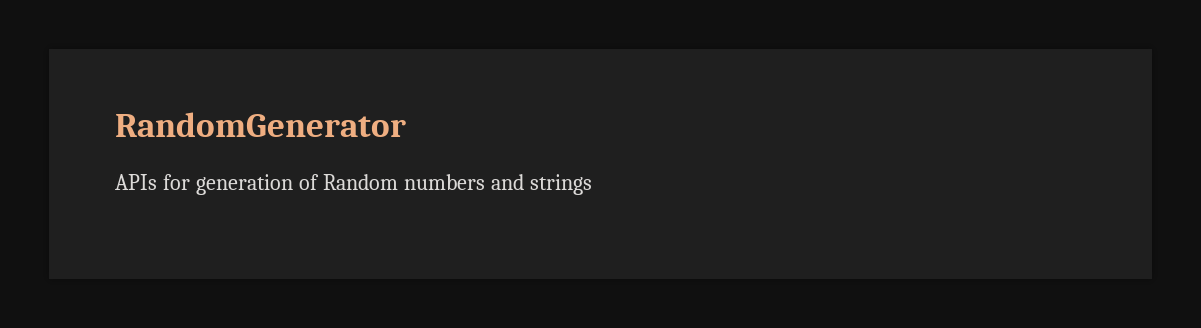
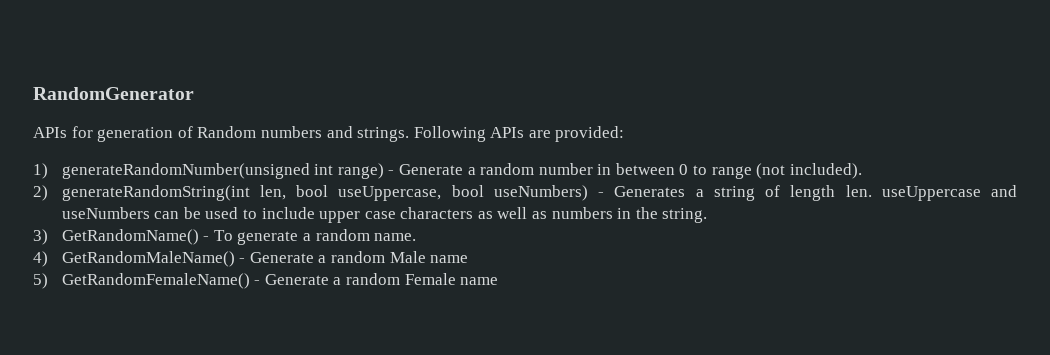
[529,174,592,195] strings -> [357,126,625,142] [33,163,862,179] [33,185,1018,201] [61,207,708,223] [33,229,417,245] [33,251,469,267] [33,273,499,289] strings. Following APIs are provided: // 1) generateRandomNumber(unsigned int range) - Generate a random number in between 0 to range (not included). // 2) generateRandomString(int len, bool useUppercase, bool useNumbers) - Generates a string of length len. useUppercase and useNumbers can be used to include upper case characters as well as numbers in the string. // 3) GetRandomName() - To generate a random name. // 4) GetRandomMaleName() - Generate a random Male name // 5) GetRandomFemaleName() - Generate a random Female name

